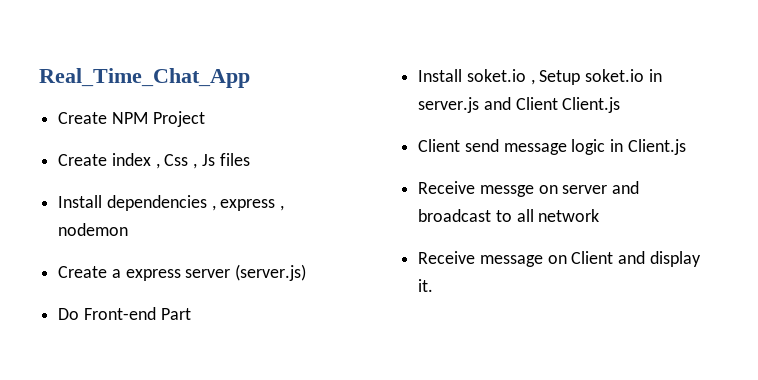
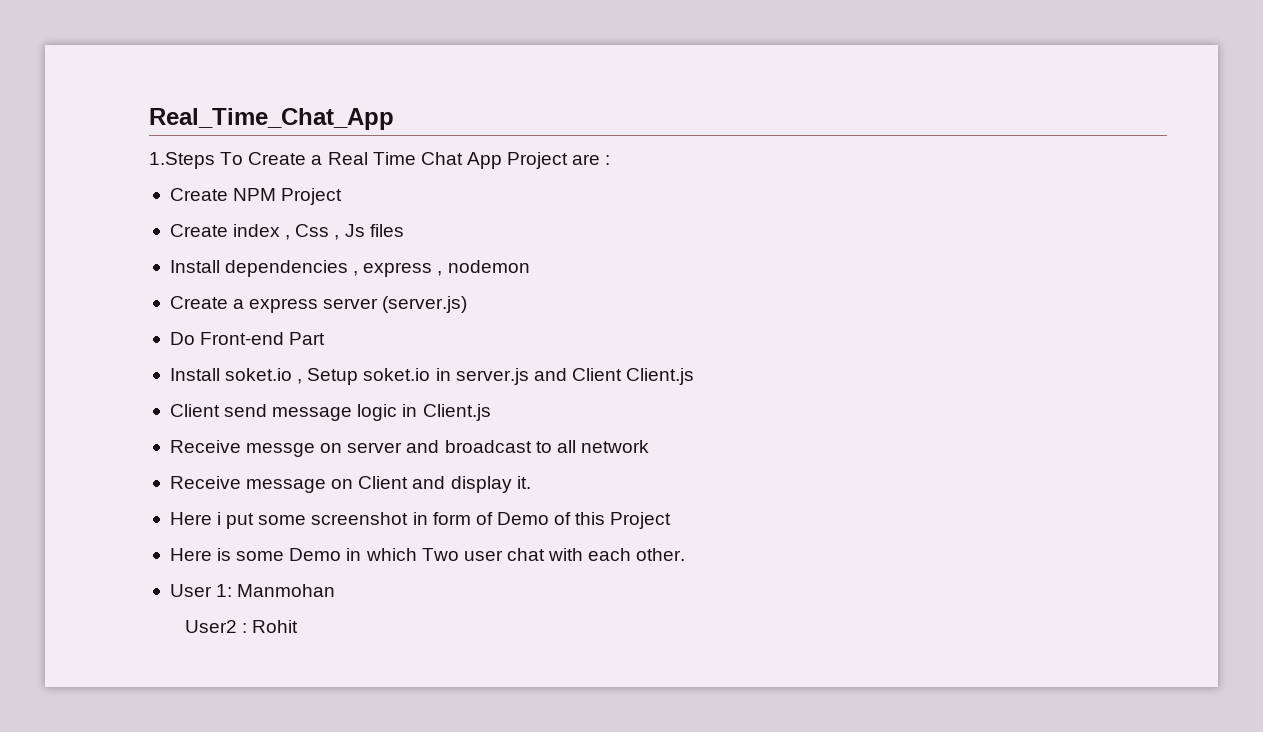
(250, 78) none -> [149,152,611,169] // 1.Steps To Create a Real Time Chat App Project are :
(434, 285) none -> [169,512,672,529] [169,548,686,561] [169,584,336,597] [184,620,298,633] // Here i put some screenshot in form of Demo of this Project // Here is some Demo in which Two user chat with each other. // User 1: Manmohan // User2 : Rohit

